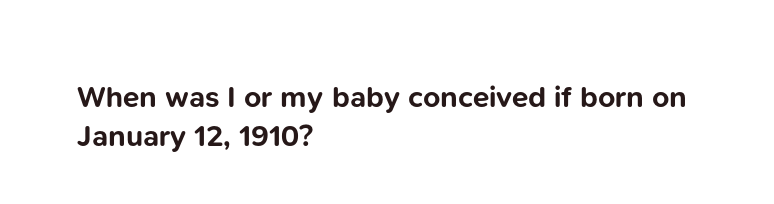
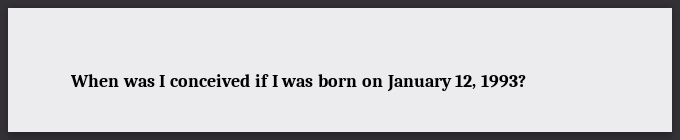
[244,85,573,113] or my baby conceived if -> [170,74,314,87] conceived if I was
[238,124,314,146] 1910? -> [480,74,526,88] 1993?

